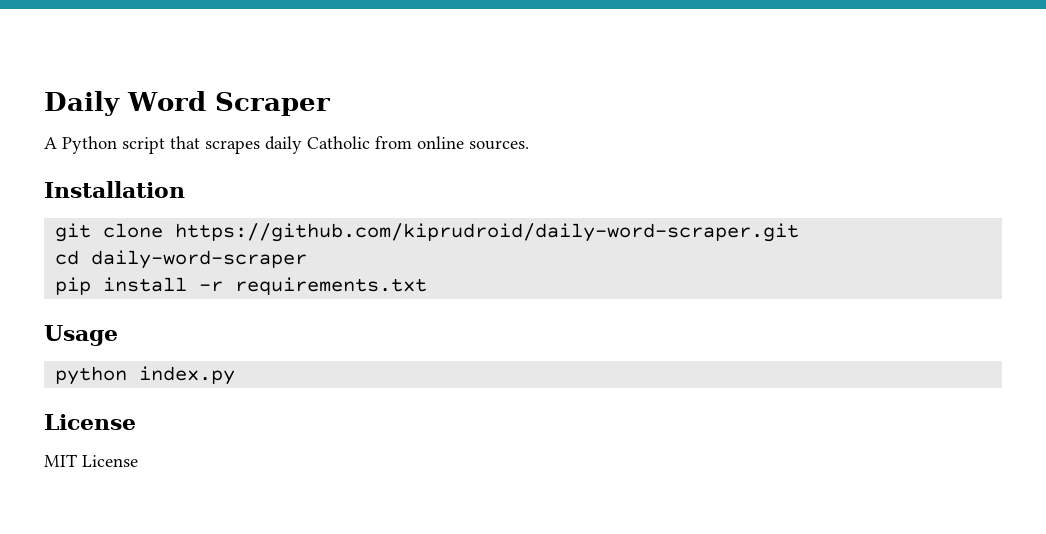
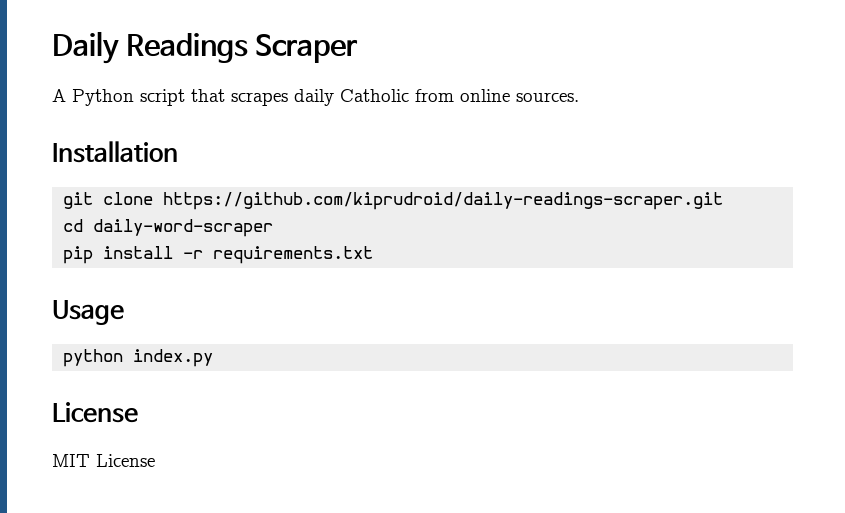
[127,91,206,111] Word -> [125,33,248,63] Readings
[175,223,800,242] https://github.com/kiprudroid/daily-word-scraper.git -> [163,192,724,210] https://github.com/kiprudroid/daily-readings-scraper.git

